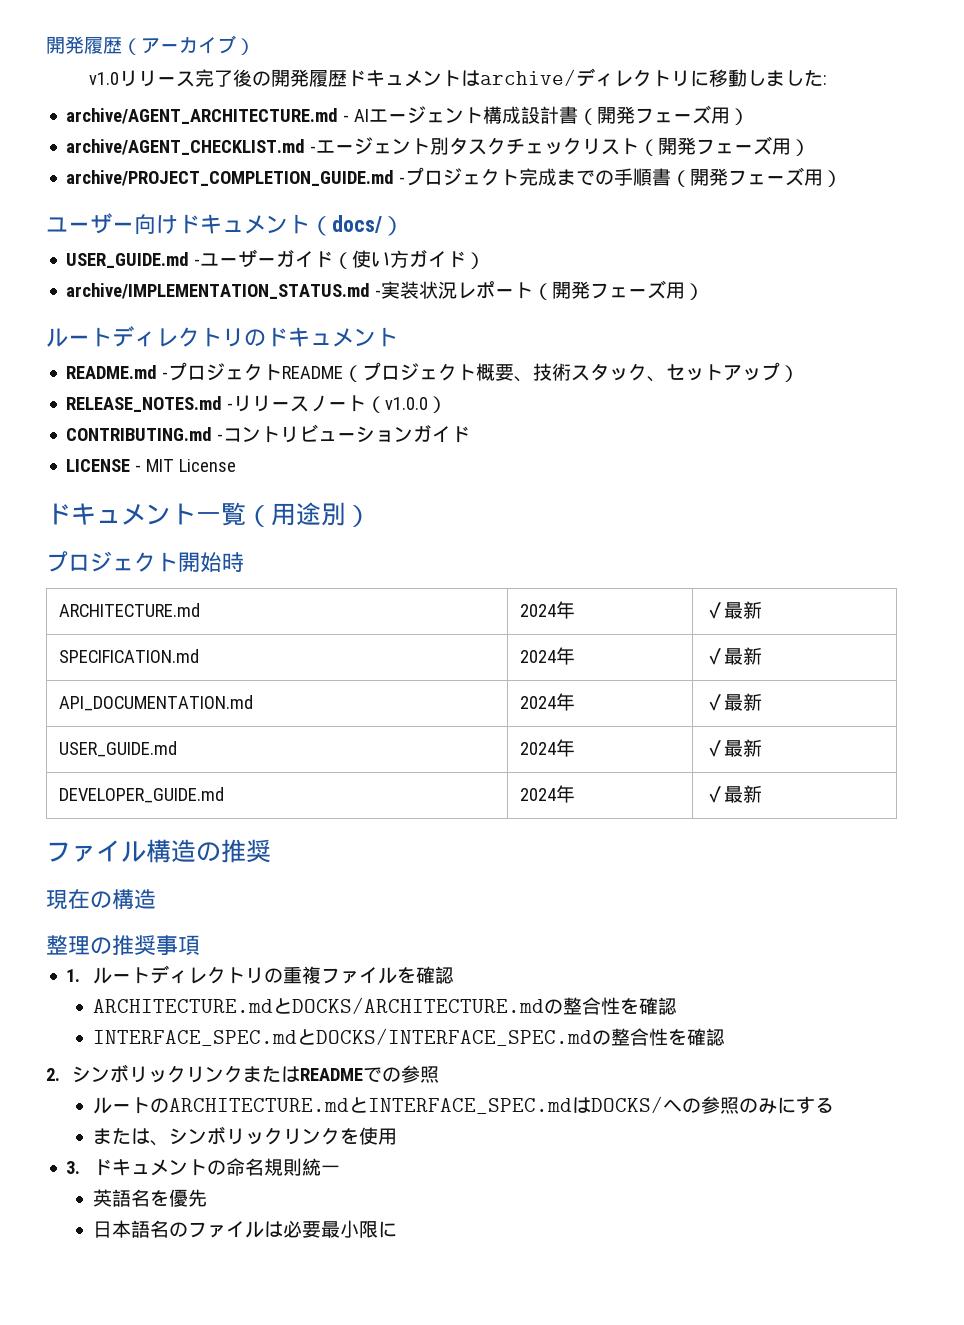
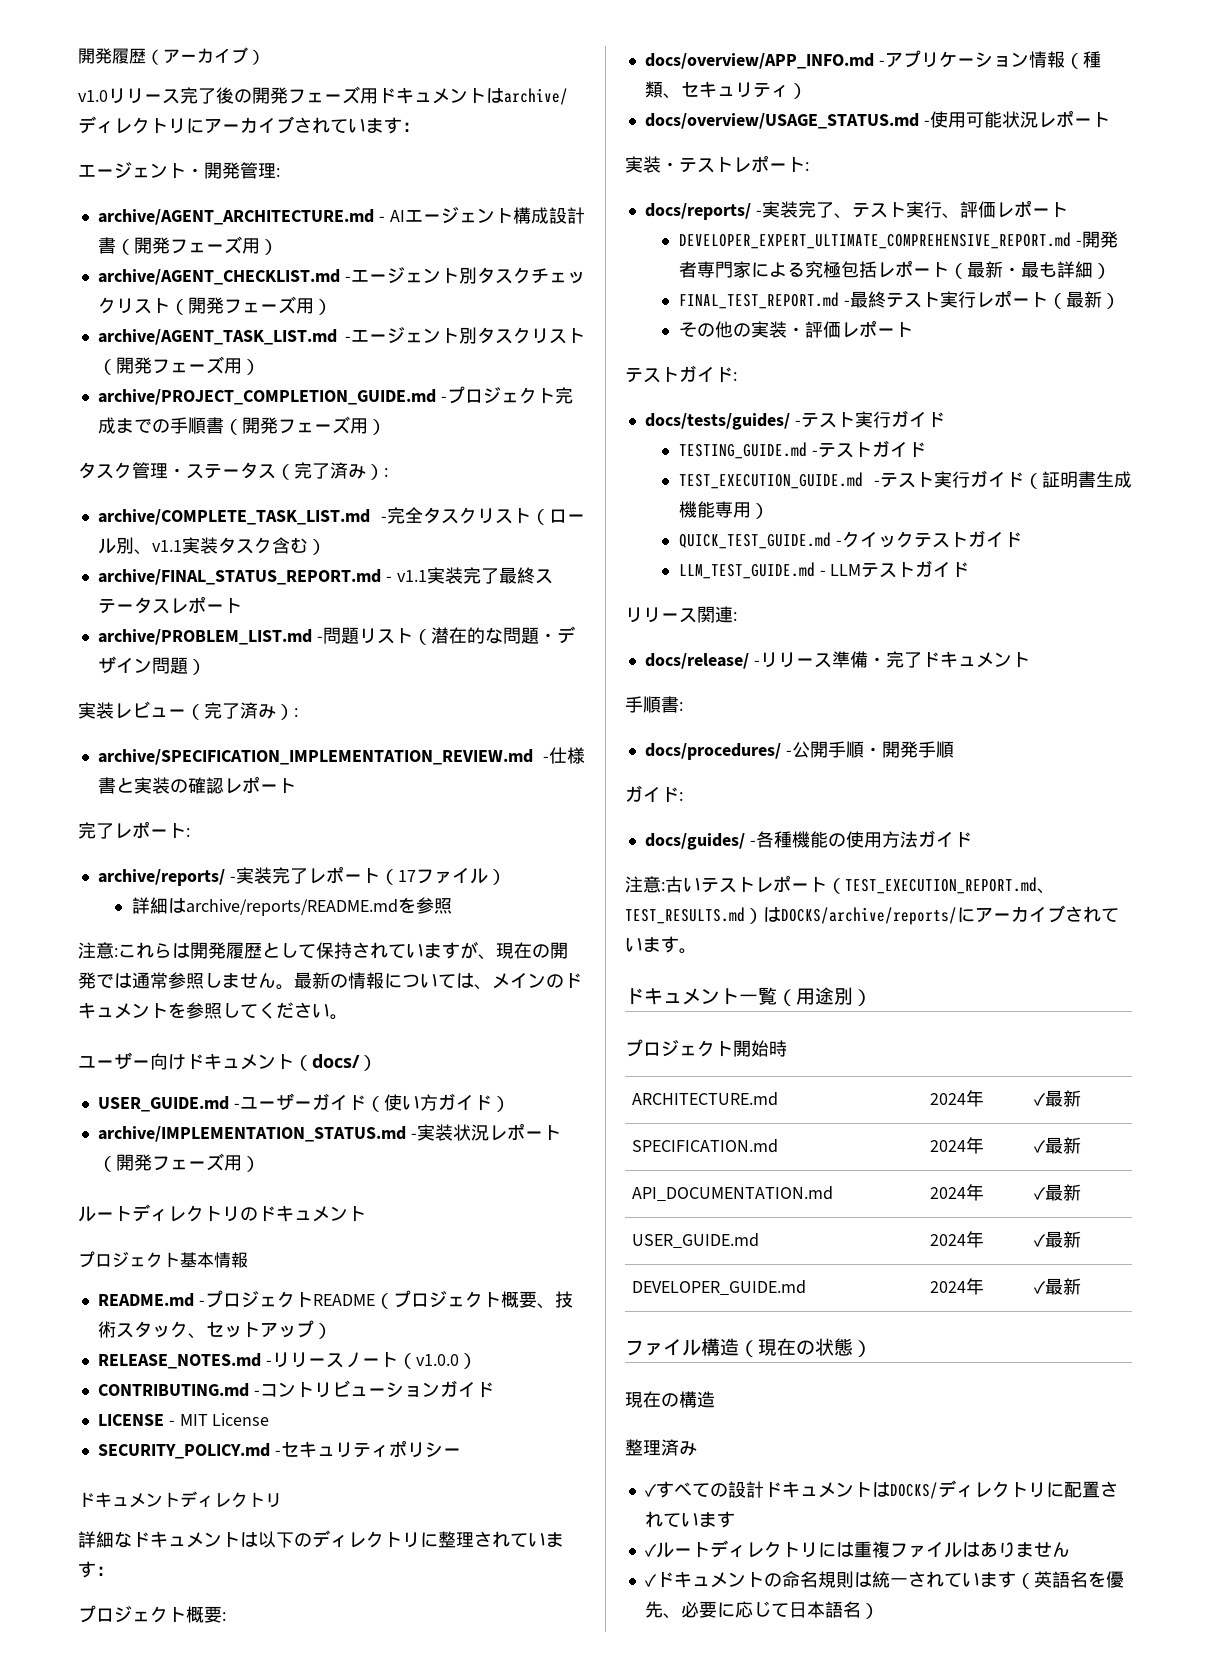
[308,70,347,87] 履歴 -> [288,86,378,104] フェーズ用
[708,69,823,87] 移動しました -> [204,116,420,134] [78,162,276,179] アーカイブされています： // エージェント・開発管理
(811, 147) none -> [97,327,585,345] [97,356,260,375] // archive/AGENT_TASK_LIST.md -エージェント別タスクリスト（開発フェーズ用）
(843, 178) none -> [78,462,388,480] [97,507,585,525] [97,537,326,555] [97,567,553,585] [97,596,242,614] [97,626,575,645] [97,656,206,675] [78,701,298,720] [97,747,585,765] [97,776,296,794] [78,821,190,839] [97,866,506,886] [131,897,452,916] [78,941,568,960] [78,972,582,990] [78,1002,348,1020] // タスク管理・ステータス（完了済み）: // archive/COMPLETE_TASK_LIST.md -完全タスクリスト（ロール別、v1.1実装タスク含む） // archive/FINAL_STATUS_REPORT.md - v1.1実装完了最終ステータスレポート // archive/PROBLEM_LIST.md -問題リスト（潜在的な問題・デザイン問題） // 実装レビュー（完了済み）: // archive/SPECIFICATION_IMPLEMENTATION_REVIEW.md -仕様書と実装の確認レポート // 完了レポート: // archive/reports/ -実装完了レポート（17ファイル） // 詳細はarchive/reports/README.mdを参照 // 注意:これらは開発履歴として保持されていますが、現在の開発では通常参照しません。最新の情報については、メインのドキュメントを参照してください。
(398, 337) none -> [78,1251,248,1268] // プロジェクト基本情報
(237, 465) none -> [97,1440,461,1459] [78,1491,282,1508] [78,1530,564,1548] [78,1561,114,1578] [78,1605,226,1623] [644,50,1101,69] [644,81,807,99] [644,110,1110,129] [625,155,809,173] [644,200,1068,220] [678,231,1118,249] [678,260,1111,279] [678,290,1120,309] [678,320,913,338] [625,365,737,383] [644,410,945,430] [678,440,926,459] [678,470,1132,489] [678,501,769,519] [678,530,1022,549] [678,560,970,579] [625,606,737,623] [644,651,1030,669] [625,696,683,713] [644,741,954,760] [625,785,683,803] [644,830,972,850] [625,875,1055,894] [625,905,1119,925] [625,936,697,954] // SECURITY_POLICY.md -セキュリティポリシー // ドキュメントディレクトリ // 詳細なドキュメントは以下のディレクトリに整理されています： // プロジェクト概要: // docs/overview/APP_INFO.md -アプリケーション情報（種類、セキュリティ） // docs/overview/USAGE_STATUS.md -使用可能状況レポート // 実装・テストレポート: // docs/reports/ -実装完了、テスト実行、評価レポート // DEVELOPER_EXPERT_ULTIMATE_COMPREHENSIVE_REPORT.md -開発者専門家による究極包括レポート（最新・最も詳細） // FINAL_TEST_REPORT.md -最終テスト実行レポート（最新） // その他の実装・評価レポート // テストガイド: // docs/tests/guides/ -テスト実行ガイド // TESTING_GUIDE.md -テストガイド // TEST_EXECUTION_GUIDE.md -テスト実行ガイド（証明書生成機能専用） // QUICK_TEST_GUIDE.md -クイックテストガイド // LLM_TEST_GUIDE.md - LLMテストガイド // リリース関連: // docs/release/ -リリース準備・完了ドキュメント // 手順書: // docs/procedures/ -公開手順・開発手順 // ガイド: // docs/guides/ -各種機能の使用方法ガイド // 注意:古いテストレポート（TEST_EXECUTION_REPORT.md、TEST_RESULTS.md）はDOCKS/archive/reports/にアーカイブされています。
[196,839,271,863] の推奨 -> [739,1338,872,1357] （現在の状態）
[90,935,200,956] [66,965,283,984] の推奨事項 // 1.ルートディレクトリの -> [661,1439,697,1456] [644,1480,1118,1499] [644,1511,735,1528] [644,1540,854,1558] 済み // ✓すべての設計ドキュメントはDOCKS/ディレクトリに配置されています // ✓ルートディレクトリには
[396,966,454,984] [92,997,677,1015] [92,1028,725,1046] [46,1064,440,1083] [92,1096,834,1114] [92,1126,397,1146] [66,1161,81,1174] を確認 // ARCHITECTURE.mdとDOCKS/ARCHITECTURE.mdの整合性を確認 // INTERFACE_SPEC.mdとDOCKS/INTERFACE_SPEC.mdの整合性を確認 // 2.シンボリックリンクまたはREADMEでの参照 // ルートのARCHITECTURE.mdとINTERFACE_SPEC.mdはDOCKS/への参照のみにする // または、シンボリックリンクを使用 // 3. -> [961,1542,1070,1558] [644,1574,657,1587] はありません // ✓
(302, 1167) none -> [853,1572,872,1587] は
(340, 1169) // -> [907,1571,1034,1589] されています（
[92,1220,397,1238] // 日本語名のファイルは必要最小限に -> [662,1601,879,1619] 、必要に応じて日本語名）

